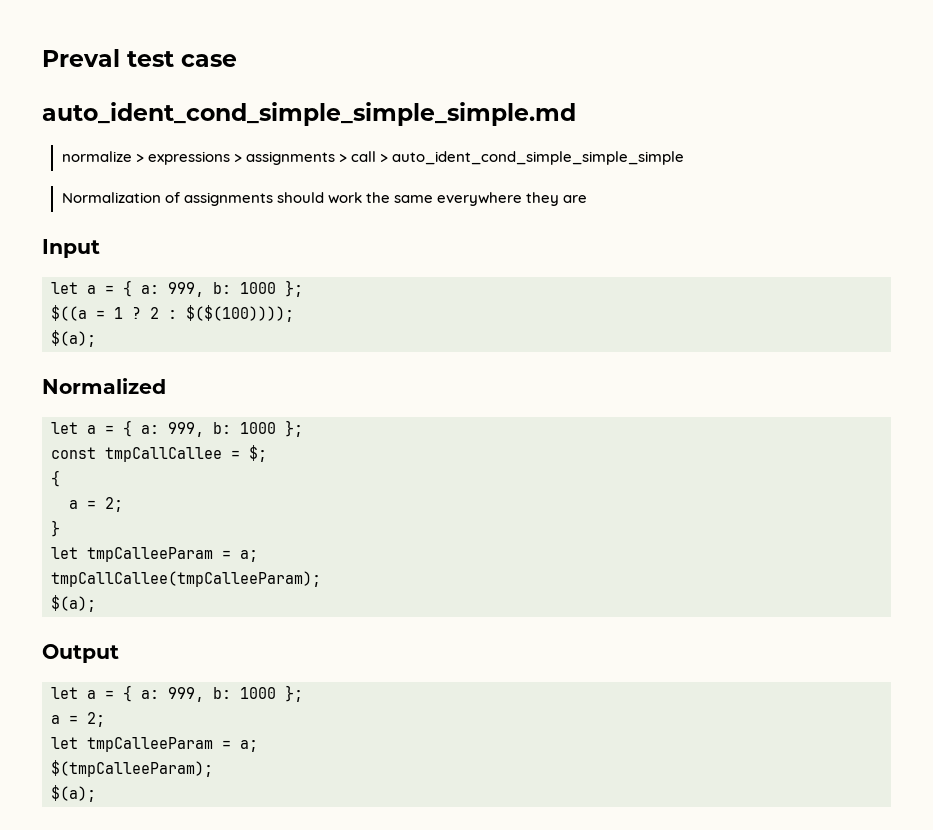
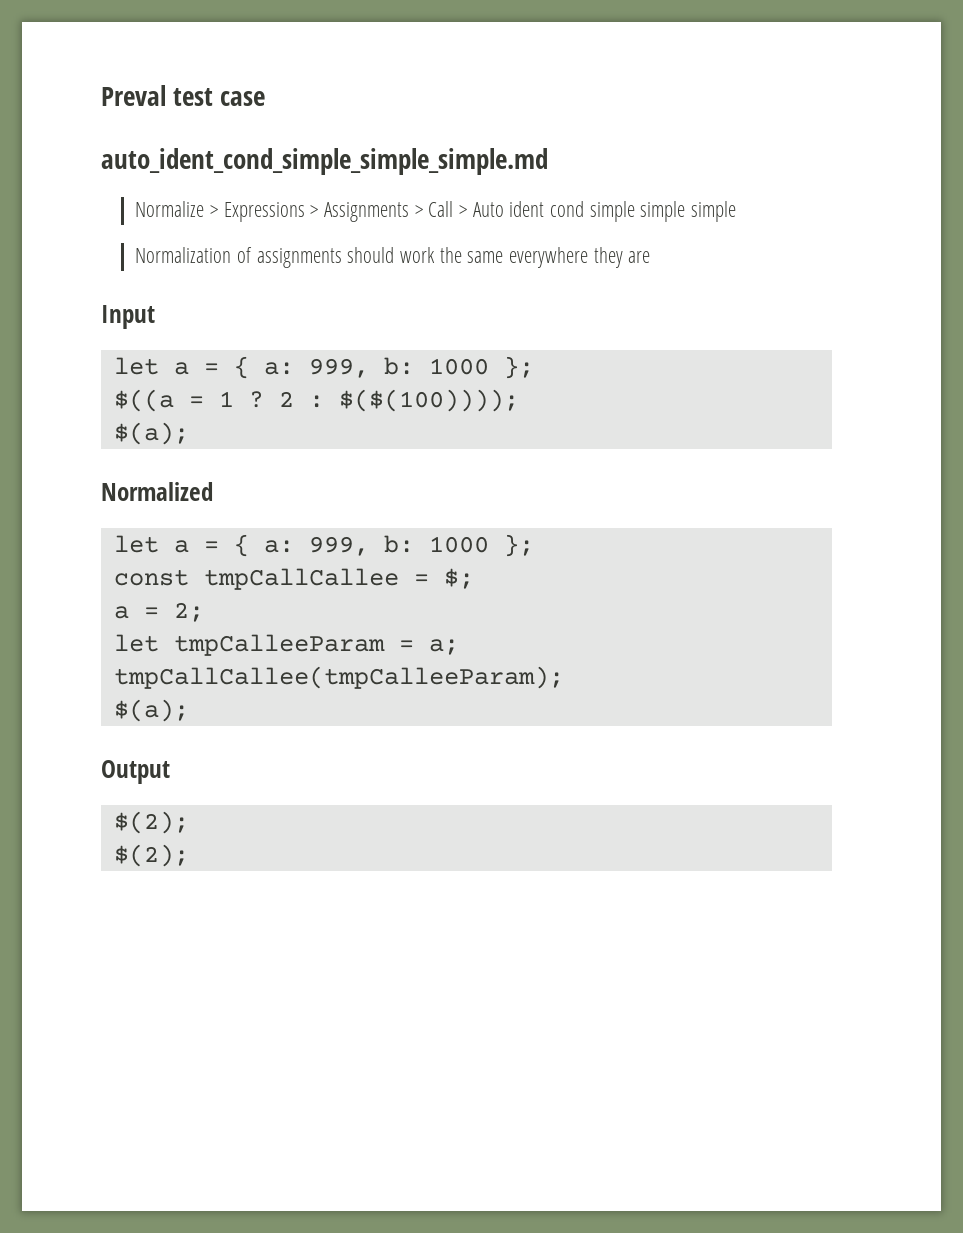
[61,151,685,165] normalize > expressions > assignments > call > auto_ident_cond_simple_simple_simple -> [135,201,737,222] Normalize > Expressions > Assignments > Call > Auto ident cond simple simple simple
[51,470,60,487] [69,497,123,512] [51,520,60,537] // { // a = 2; // } -> [113,602,204,622] // a = 2;
[51,685,303,702] [51,712,105,727] [51,737,258,752] [51,760,213,777] [51,785,96,802] let a = { a: 999, b: 1000 }; // a = 2; // let tmpCalleeParam = a; // $(tmpCalleeParam); // $(a); -> [113,811,189,834] [113,844,189,867] $(2); // $(2);

